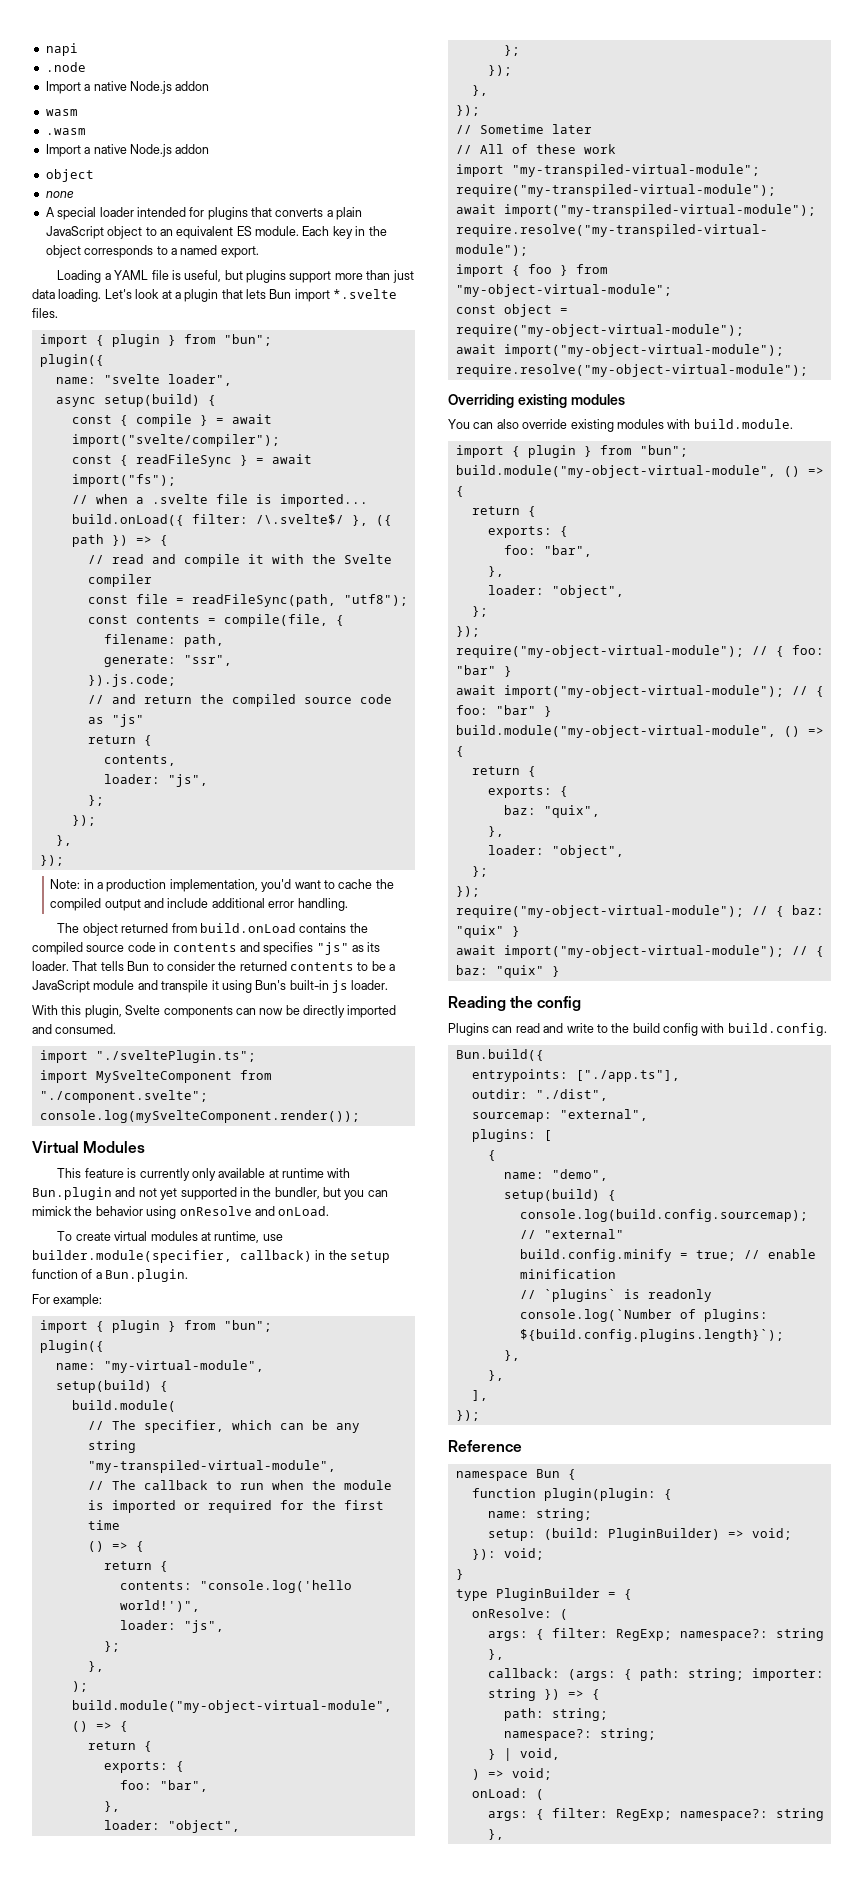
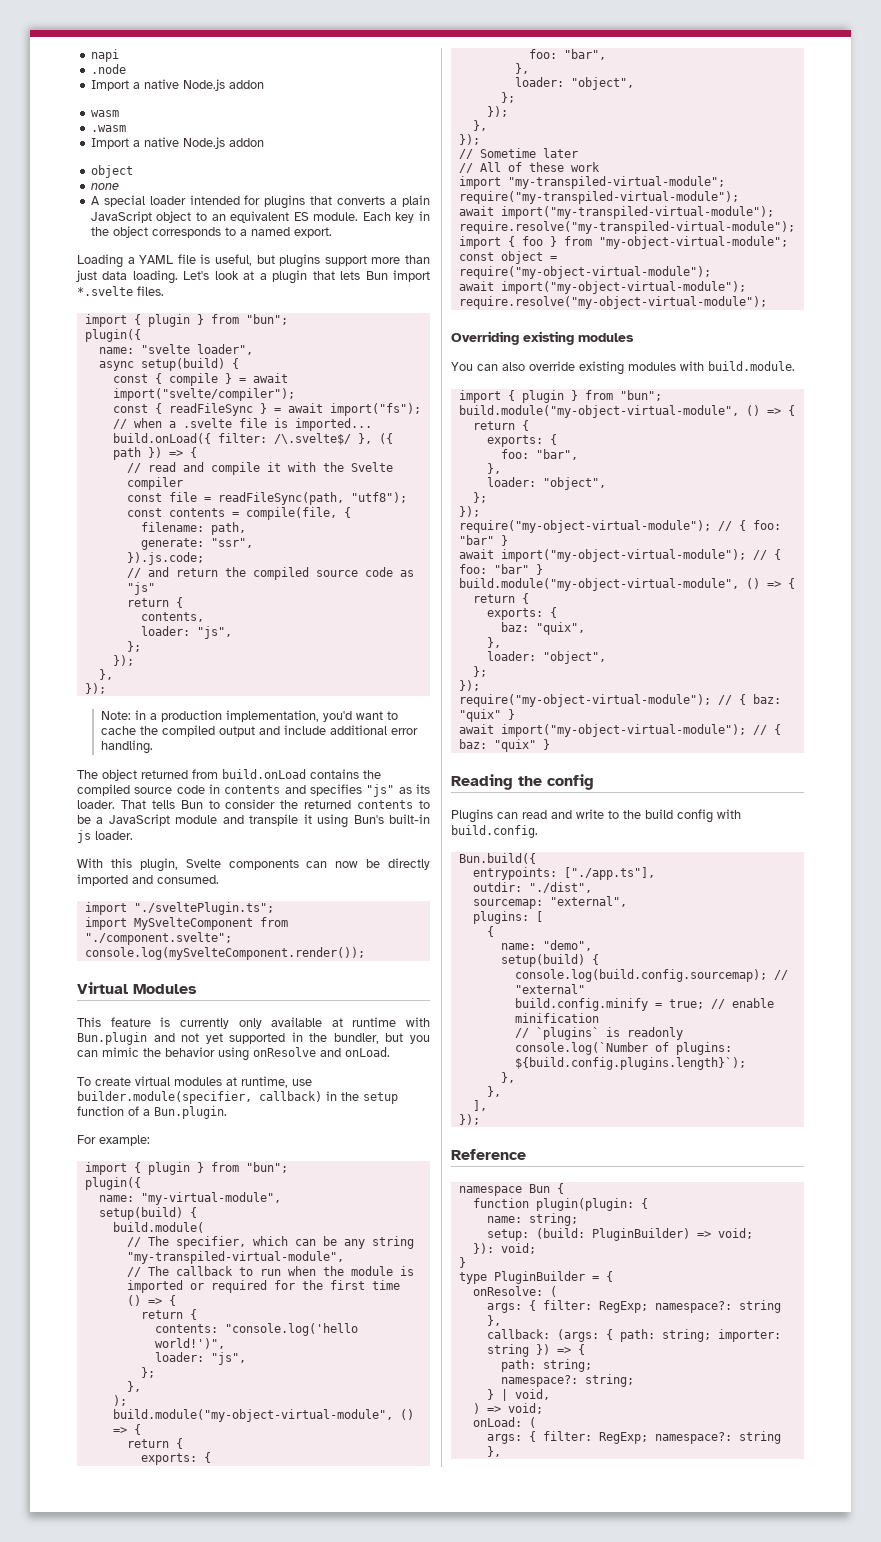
[32,1206,72,1216] mimick -> [102,1047,139,1057] mimic

